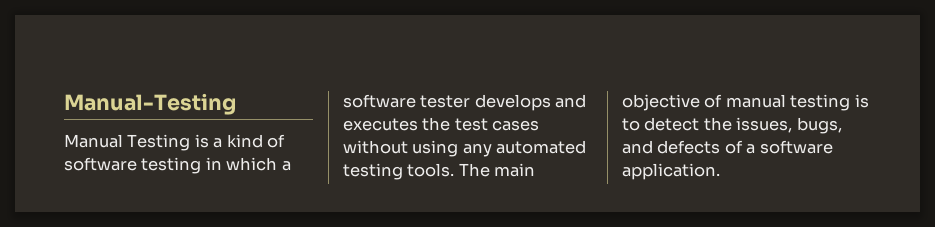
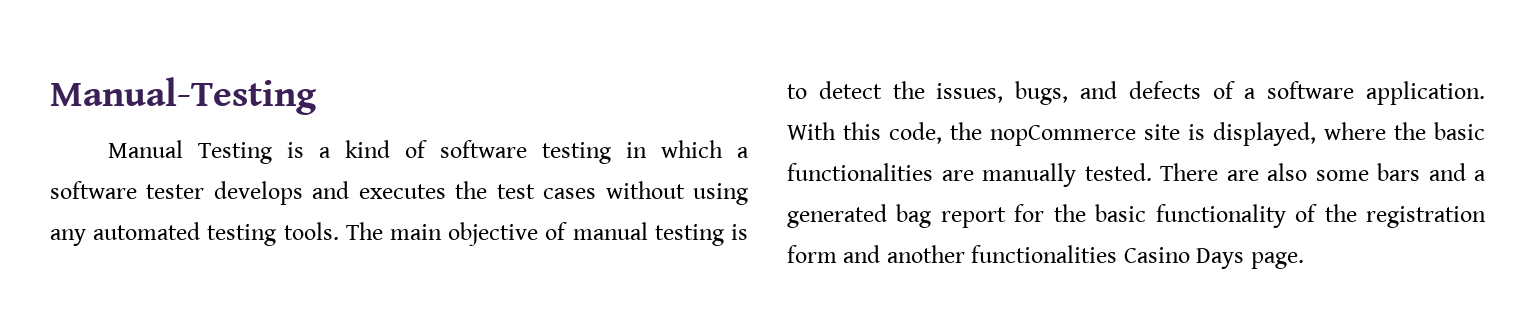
(720, 171) none -> [787,122,1485,146] [787,163,1486,187] [787,204,1486,228] [787,245,1304,269] With this code, the nopCommerce site is displayed, where the basic functionalities are manually tested. There are also some bars and a generated bag report for the basic functionality of the registration form and another functionalities Casino Days page.

